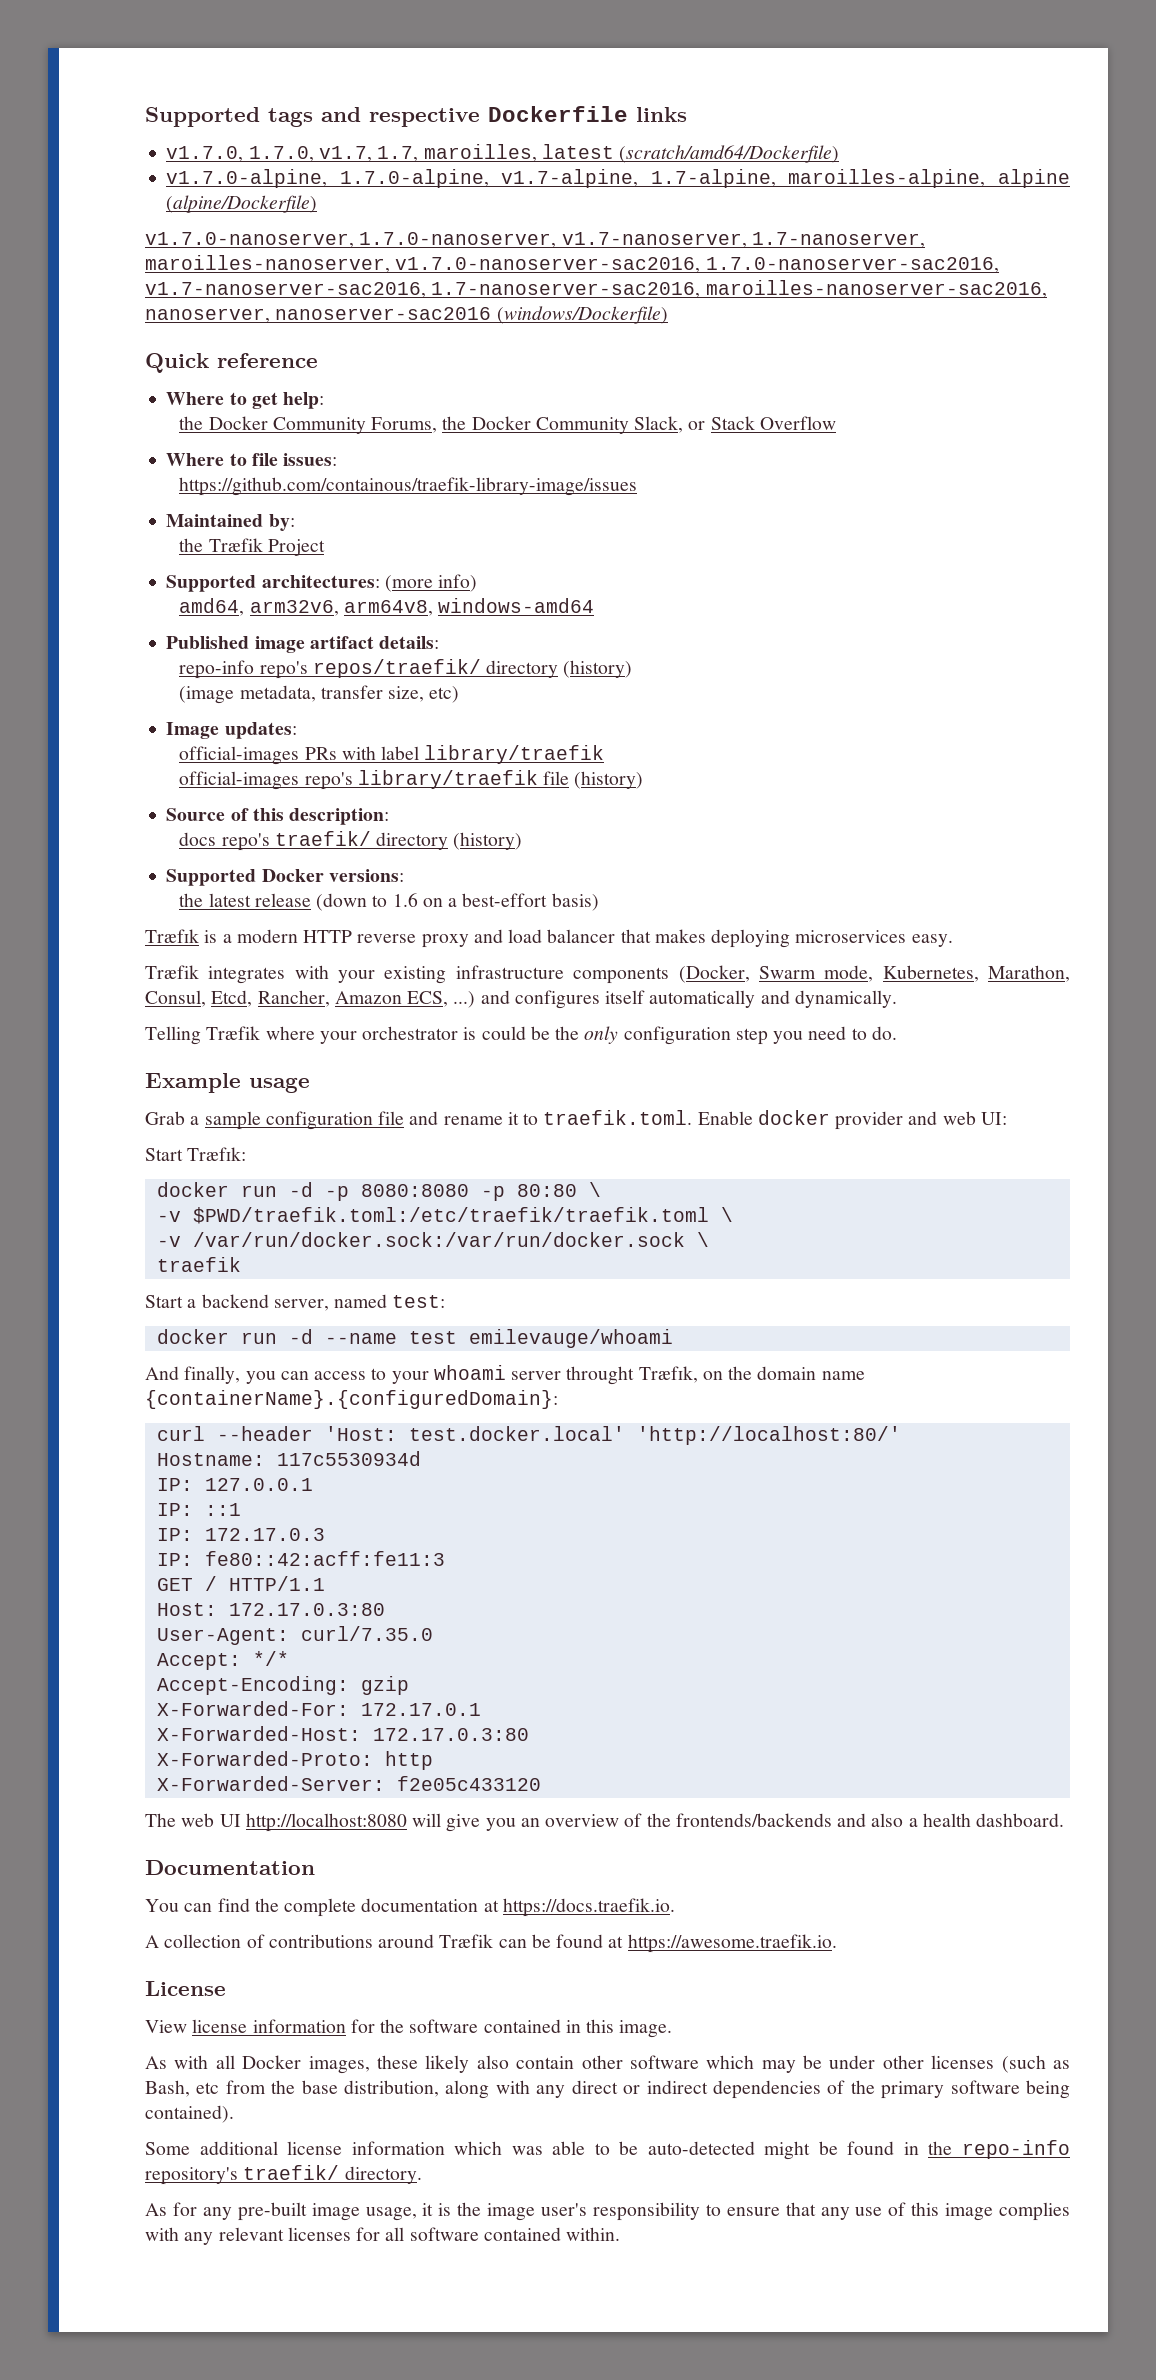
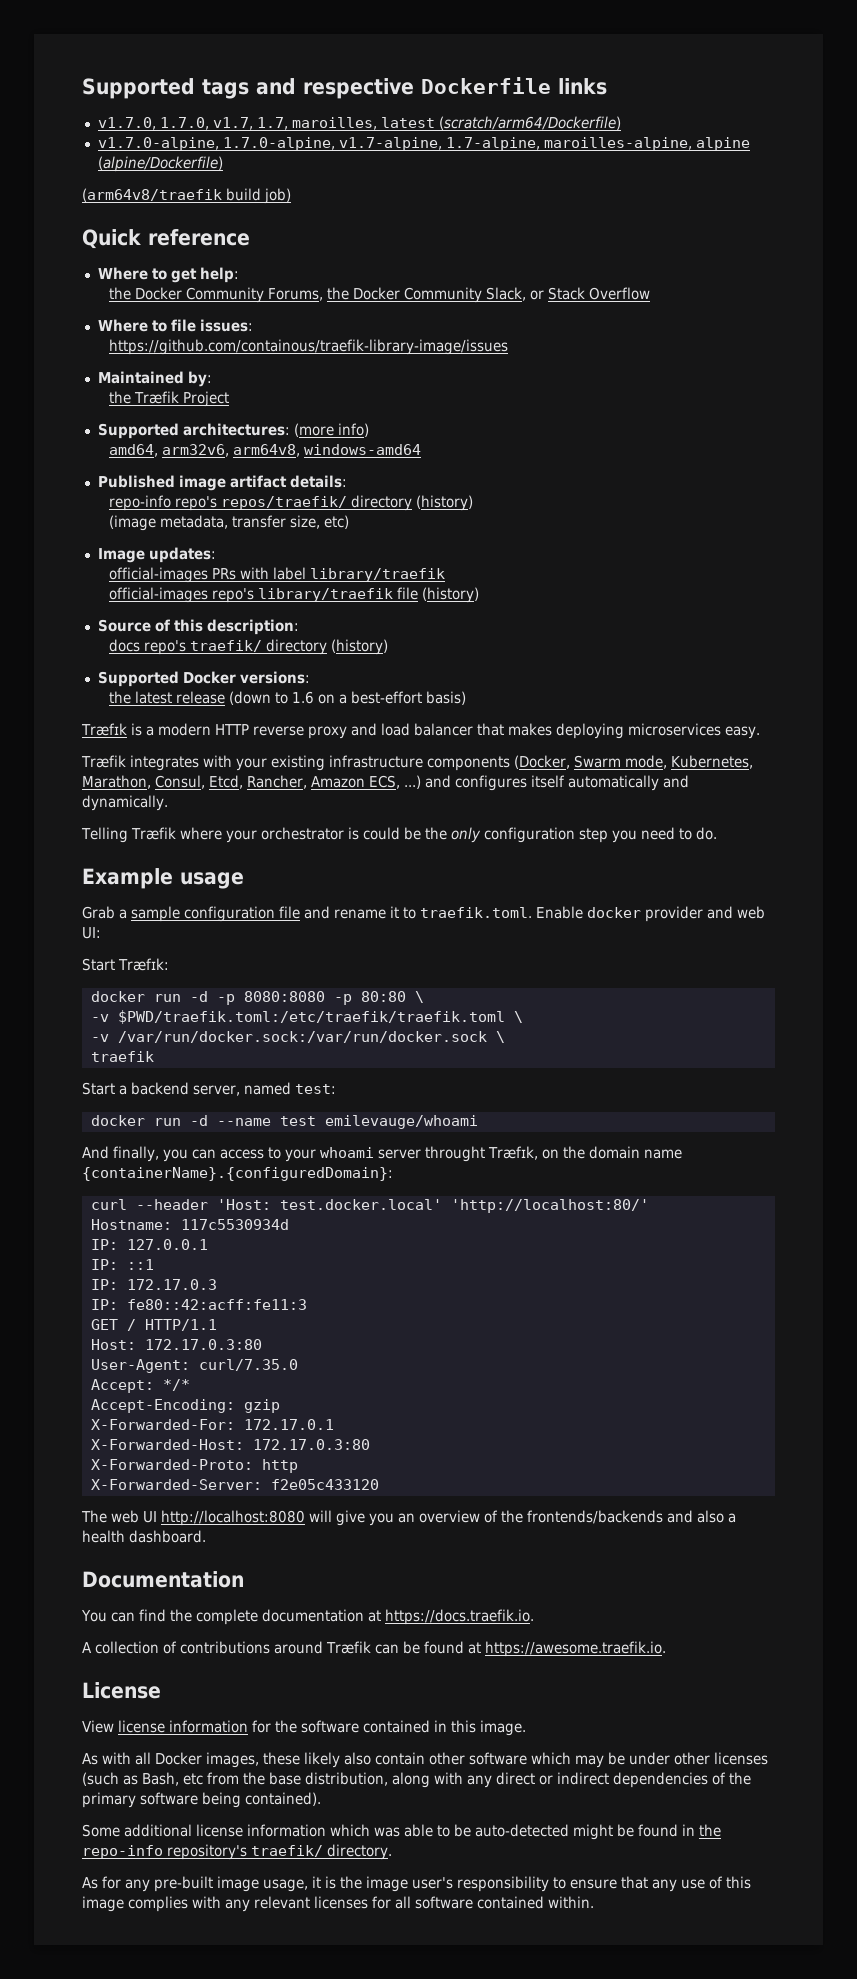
[619,145,840,163] (scratch/amd64/Dockerfile) -> [438,116,621,130] (scratch/arm64/Dockerfile)
[145,232,925,248] [145,255,999,273] [145,280,1047,298] [145,306,668,324] v1.7.0-nanoserver, 1.7.0-nanoserver, v1.7-nanoserver, 1.7-nanoserver, maroilles-nanoserver, v1.7.0-nanoserver-sac2016, 1.7.0-nanoserver-sac2016, v1.7-nanoserver-sac2016, 1.7-nanoserver-sac2016, maroilles-nanoserver-sac2016, nanoserver, nanoserver-sac2016 (windows/Dockerfile) -> [82,188,291,204] (arm64v8/traefik build job)

